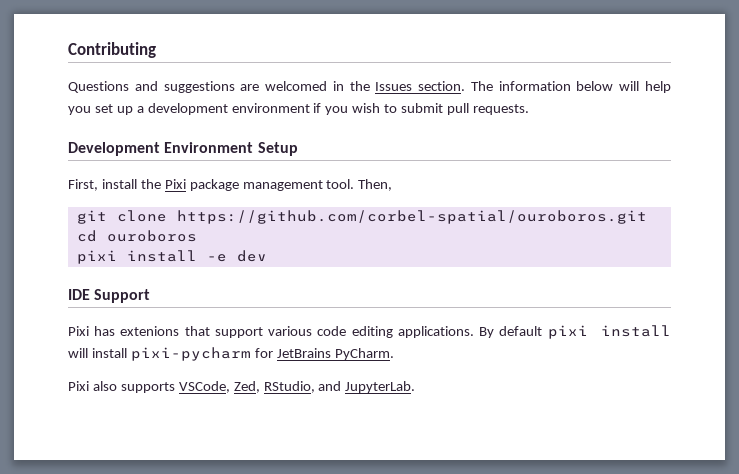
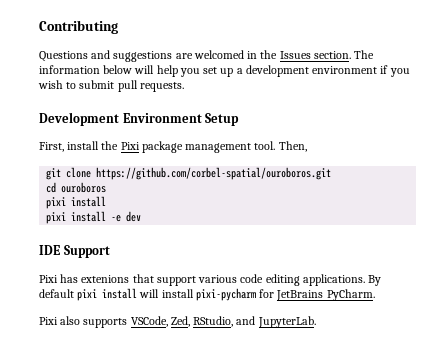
(197, 256) none -> [46,211,107,224] // pixi install

